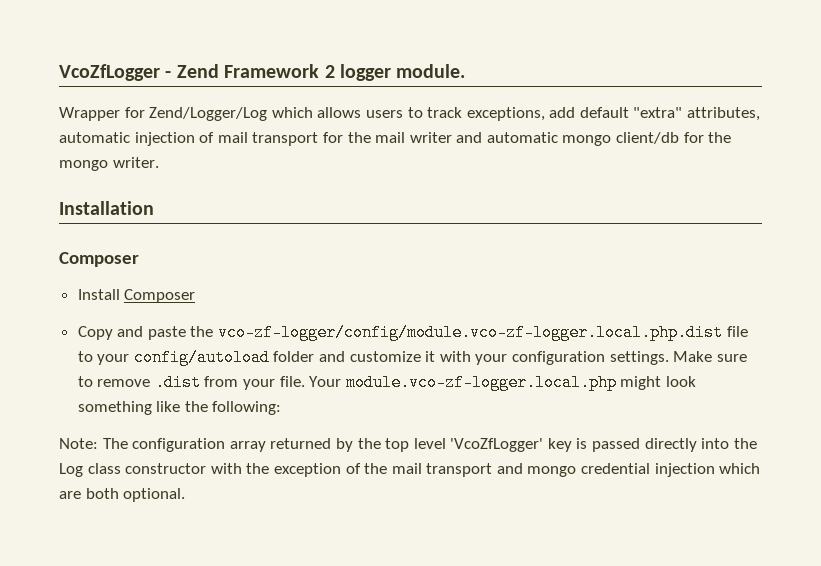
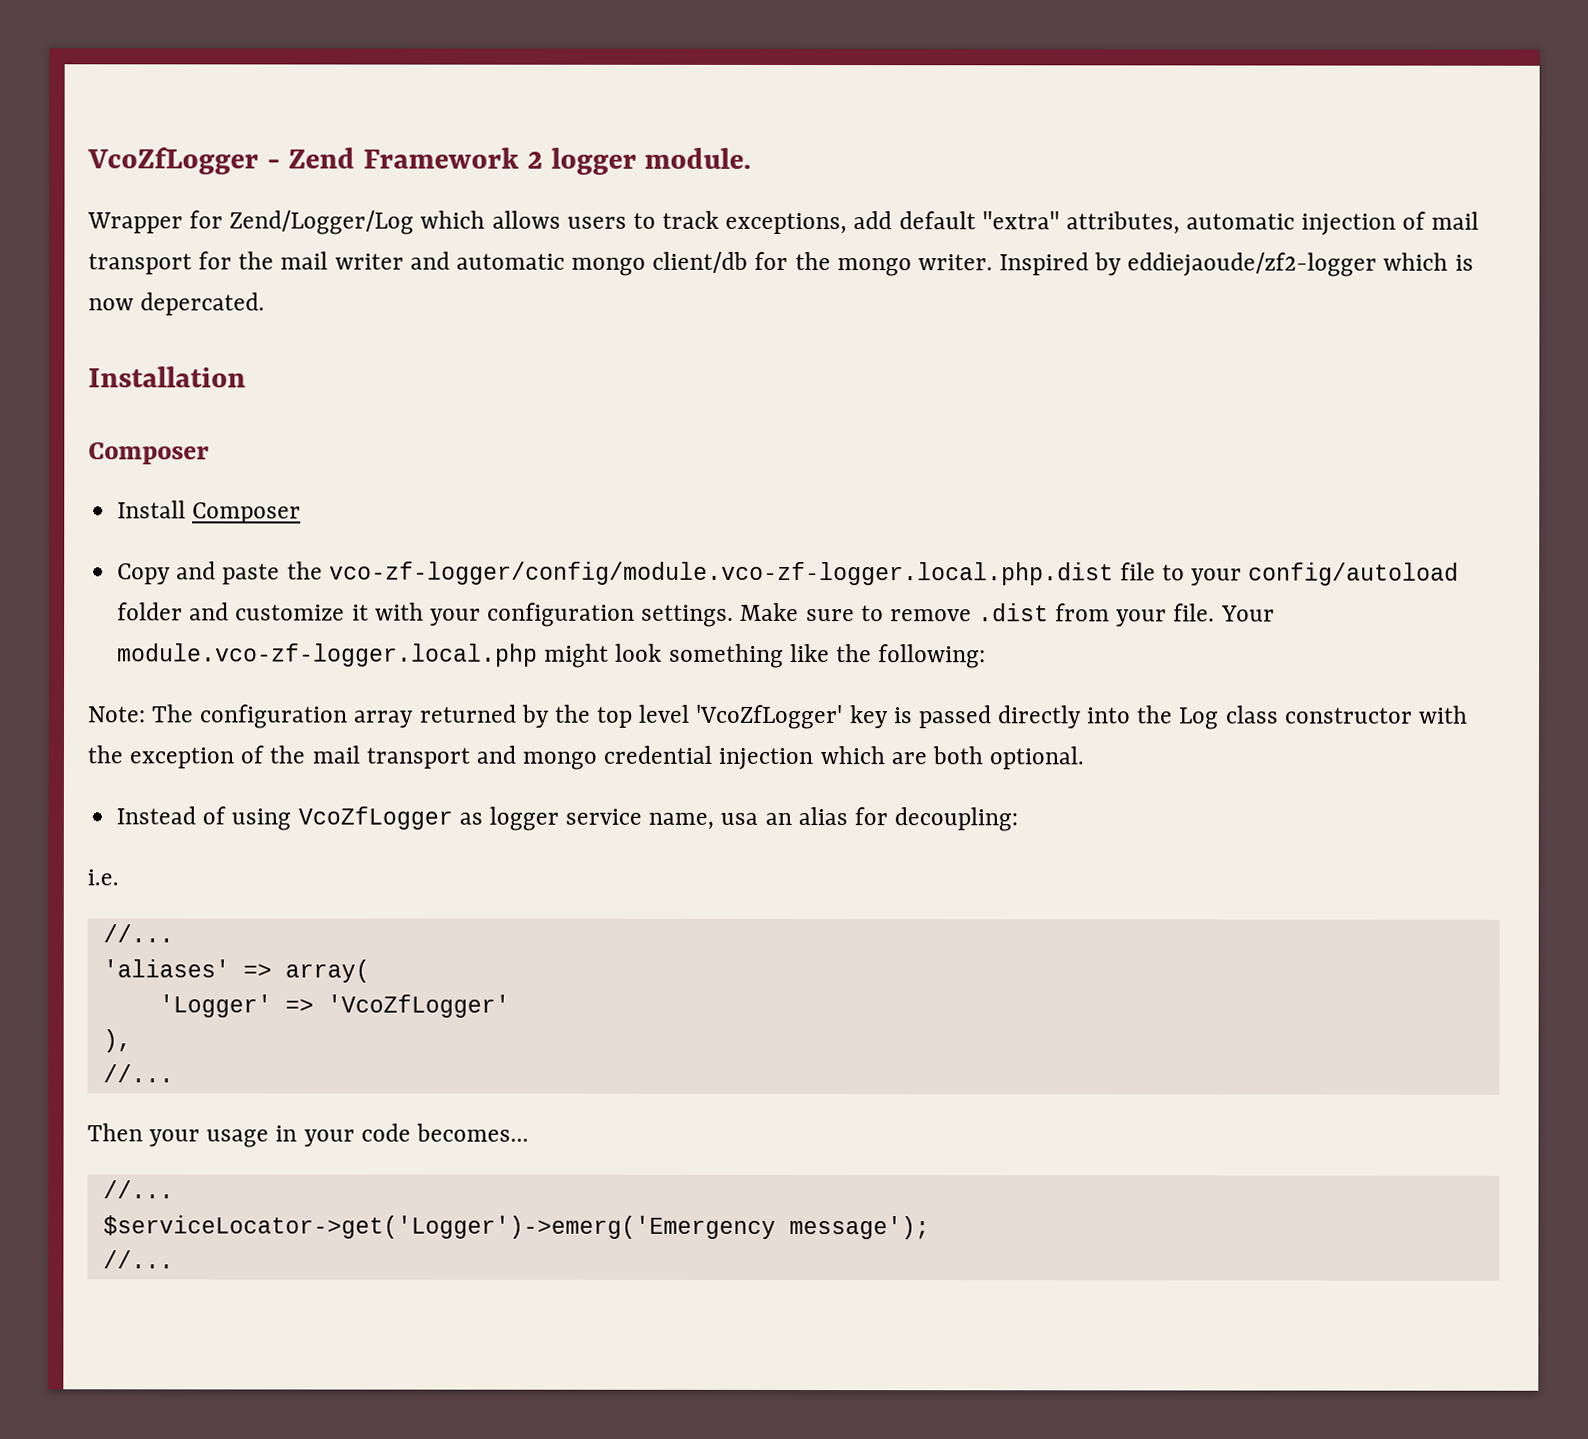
(159, 162) none -> [999,252,1474,277] [88,292,266,316] Inspired by eddiejaoude/zf2-logger which is now depercated.
(186, 495) none -> [116,806,1019,832] [87,869,119,886] [102,924,174,943] [102,959,370,983] [158,994,510,1018] [102,1029,132,1053] [102,1064,174,1083] [87,1123,529,1148] [102,1180,174,1199] [102,1215,930,1240] [102,1250,174,1269] // Instead of using VcoZfLogger as logger service name, usa an alias for decoupling: // i.e. // //... // 'aliases' => array( // 'Logger' => 'VcoZfLogger' // ), // //... // Then your usage in your code becomes... // //... // $serviceLocator->get('Logger')->emerg('Emergency message'); // //...

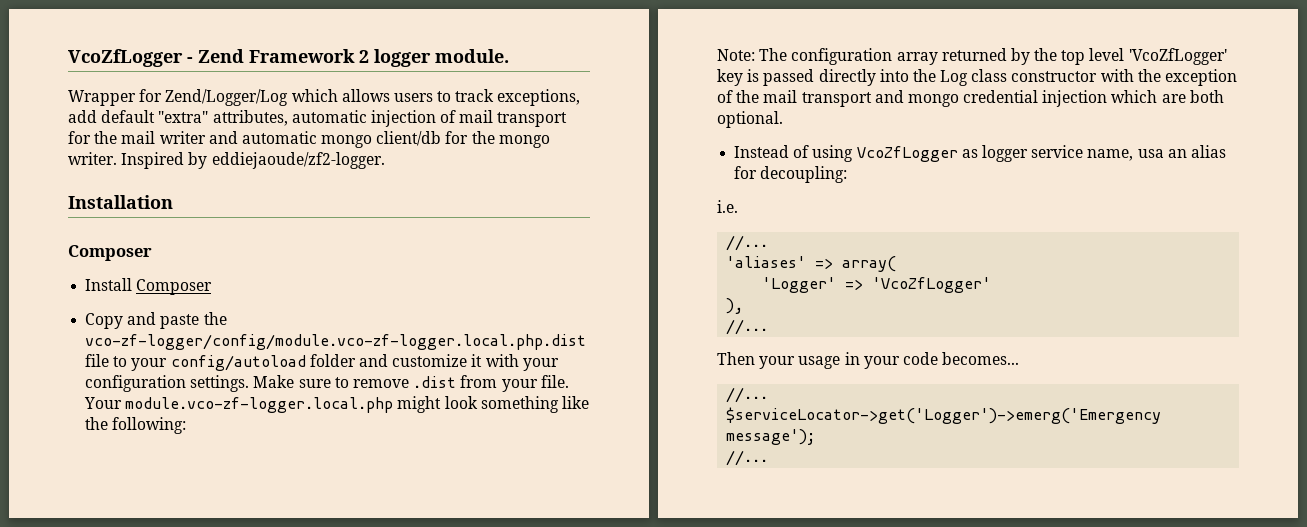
[1127,252,1474,277] [88,292,266,316] eddiejaoude/zf2-logger which is now depercated. -> [211,152,385,169] eddiejaoude/zf2-logger.

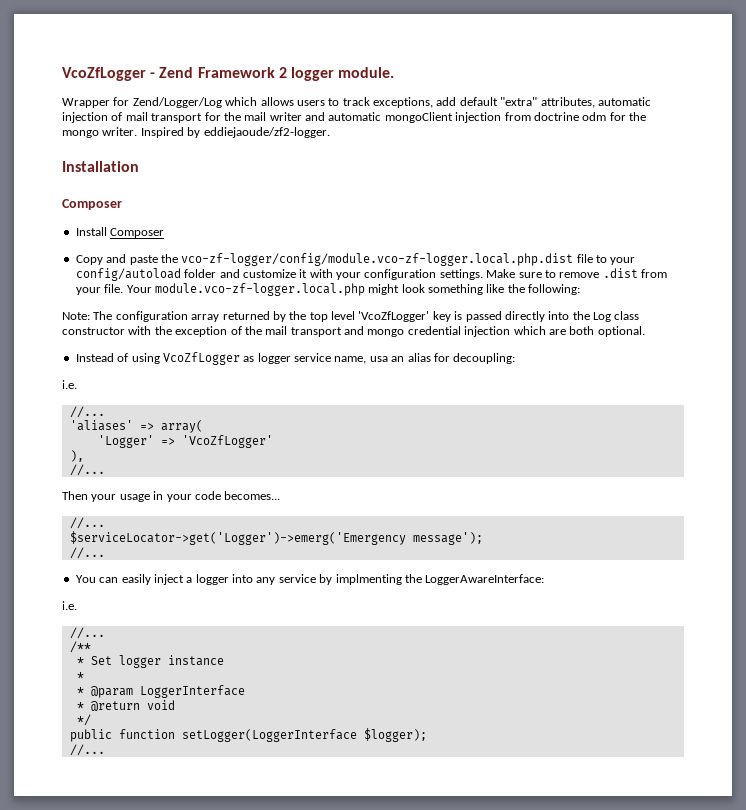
[321,131,442,148] mongo client/db -> [384,112,607,123] mongoClient injection from doctrine odm
(769, 458) none -> [75,574,545,585] [62,601,77,610] [69,627,105,639] [69,641,91,653] [76,655,224,668] [76,672,84,680] [76,685,245,698] [76,700,175,711] [76,714,91,726] [69,728,427,742] [69,744,105,756] // You can easily inject a logger into any service by implmenting the LoggerAwareInterface: // i.e. // //... // /** // * Set logger instance // * // * @param LoggerInterface // * @return void // */ // public function setLogger(LoggerInterface $logger); // //...

